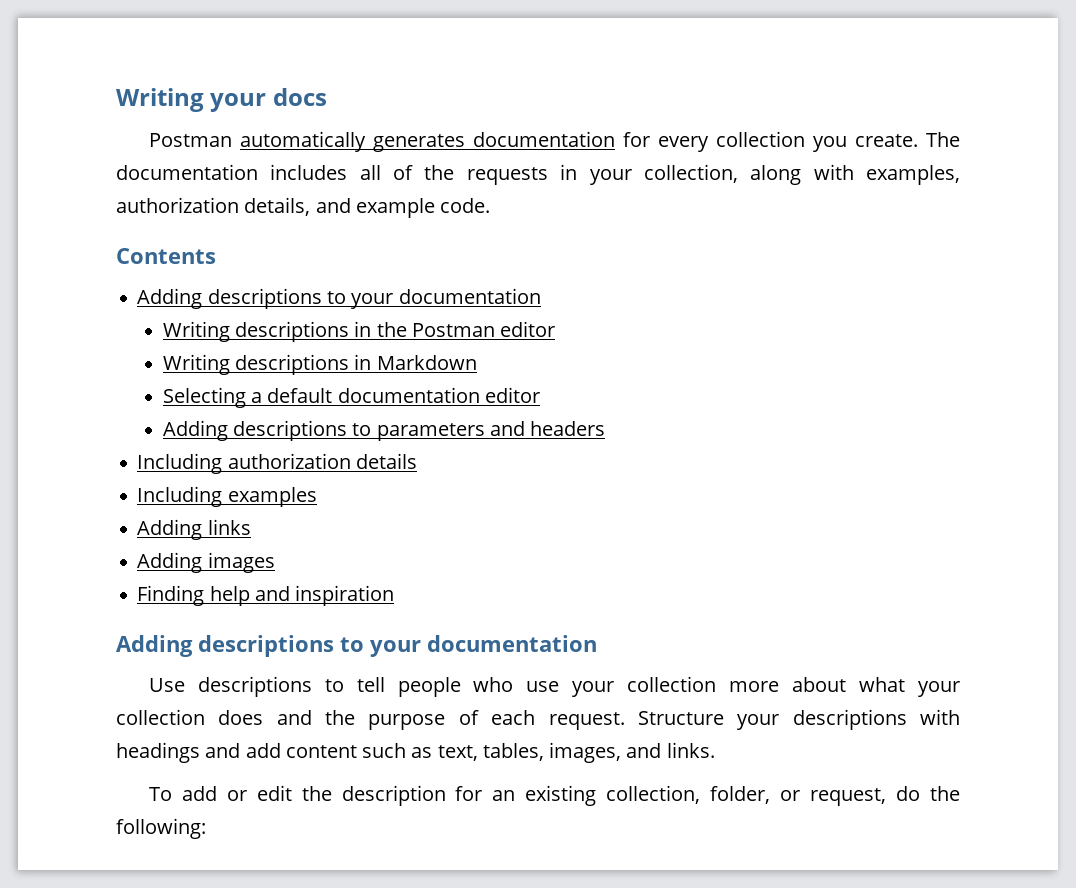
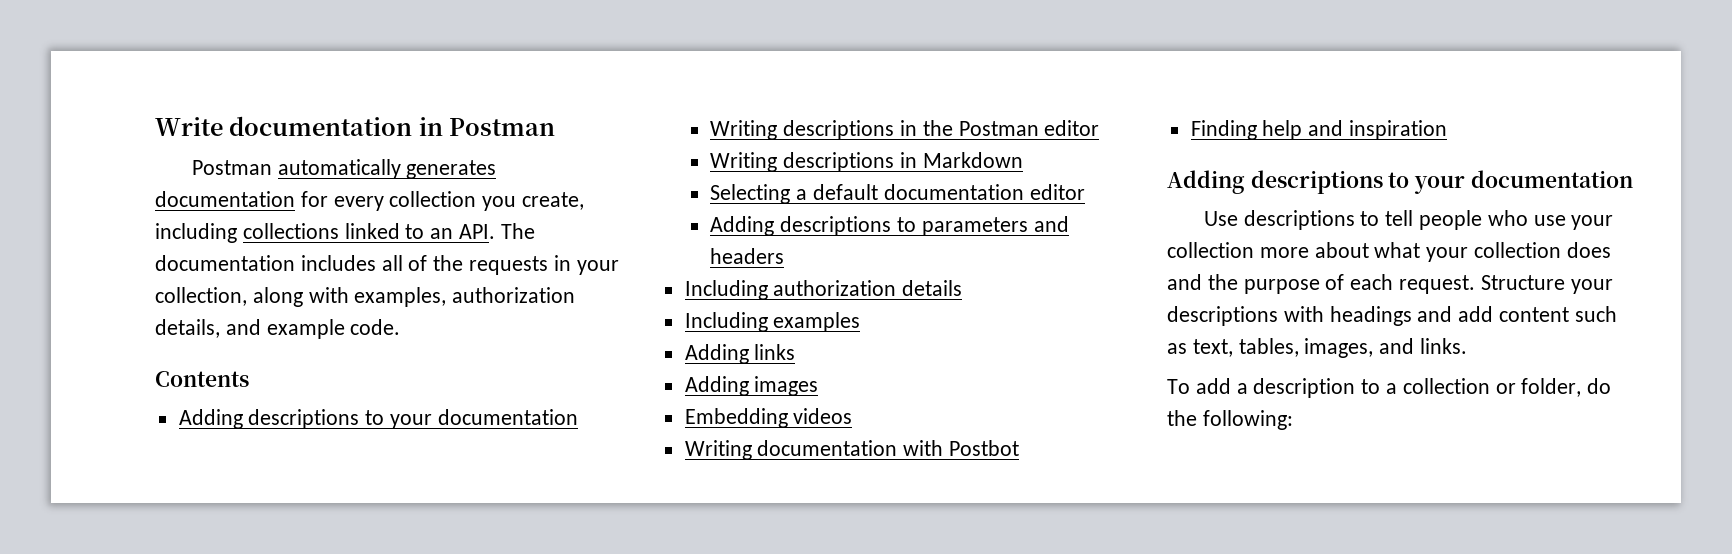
[116,88,327,112] Writing your docs -> [155,116,556,136] Write documentation in Postman
[854,134,918,147] create. -> [522,192,585,210] [155,223,496,243] create, including collections linked to an API.
(275, 562) none -> [684,408,853,428] [684,440,1020,460] // Embedding videos // Writing documentation with Postbot
[226,785,887,806] or edit the description for an existing collection, folder, or request, -> [1236,378,1582,398] a description to a collection or folder,

